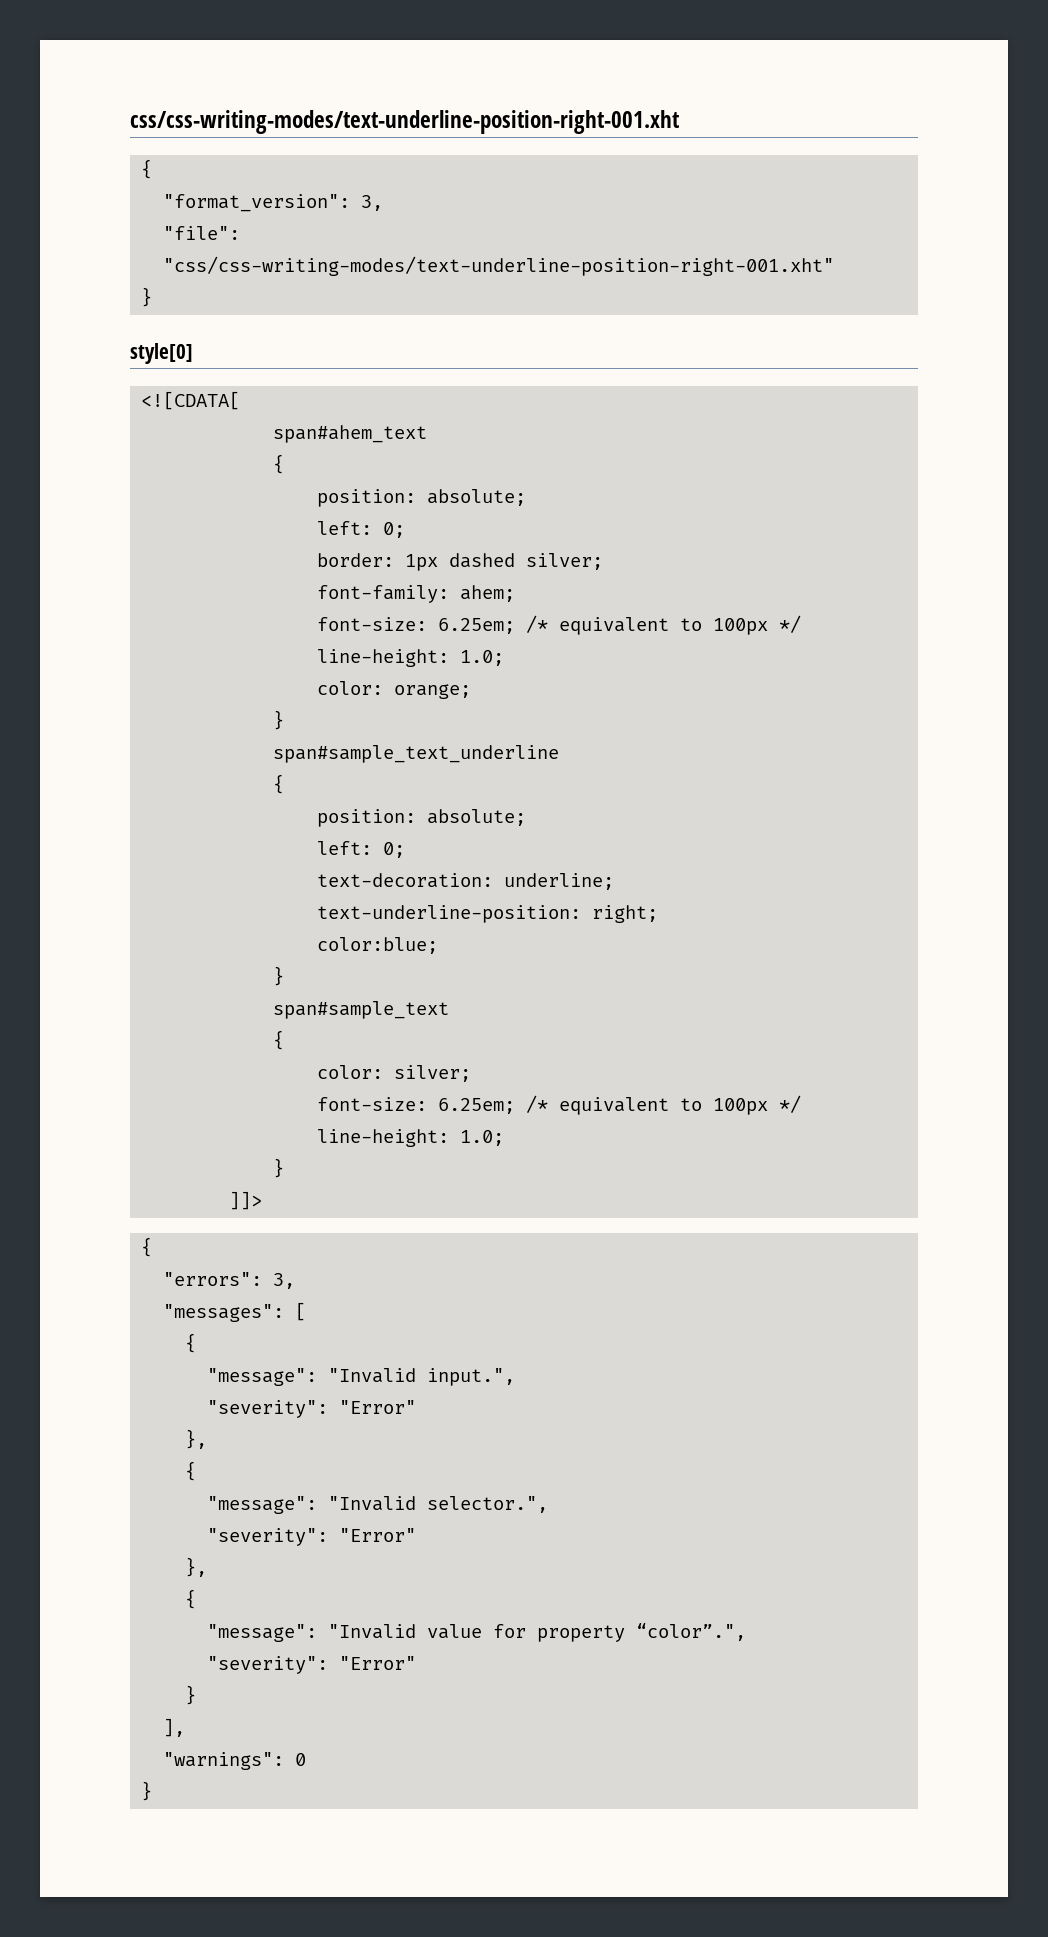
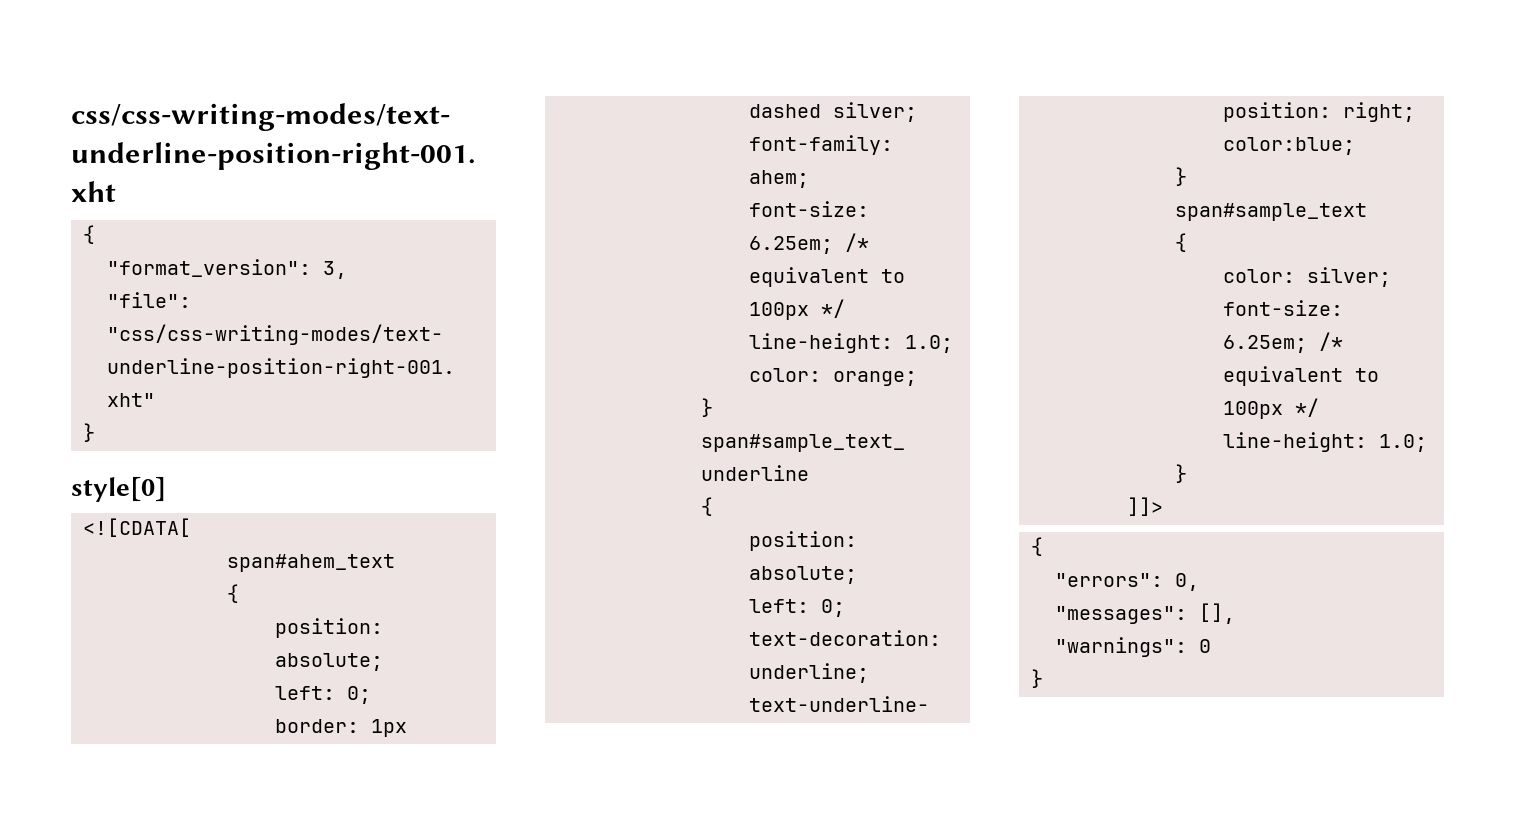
[273,1273,296,1289] 3, -> [1175,573,1200,591] 0,
[295,1302,307,1321] [185,1333,197,1353] [207,1368,516,1386] [207,1400,417,1418] [185,1429,208,1449] [185,1461,197,1481] [207,1496,549,1514] [207,1528,417,1546] [185,1557,208,1577] [185,1589,197,1609] [207,1623,747,1642] [207,1656,417,1674] [185,1685,197,1705] [163,1718,186,1737] [ // { // "message": "Invalid input.", // "severity": "Error" // }, // { // "message": "Invalid selector.", // "severity": "Error" // }, // { // "message": "Invalid value for property “color”.", // "severity": "Error" // } // ], -> [1199,603,1236,624] [],

